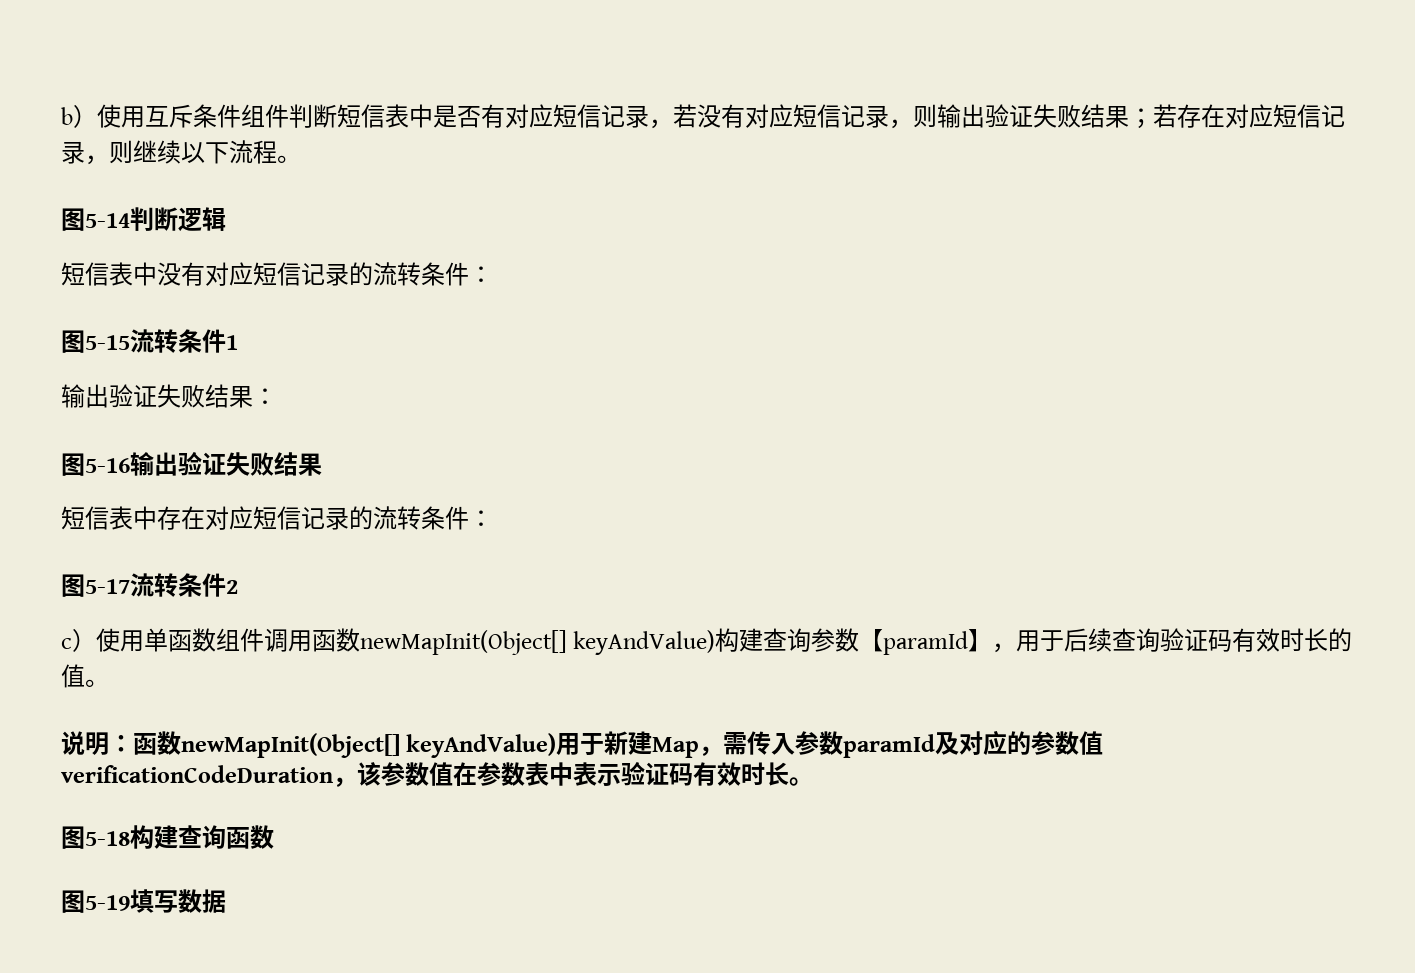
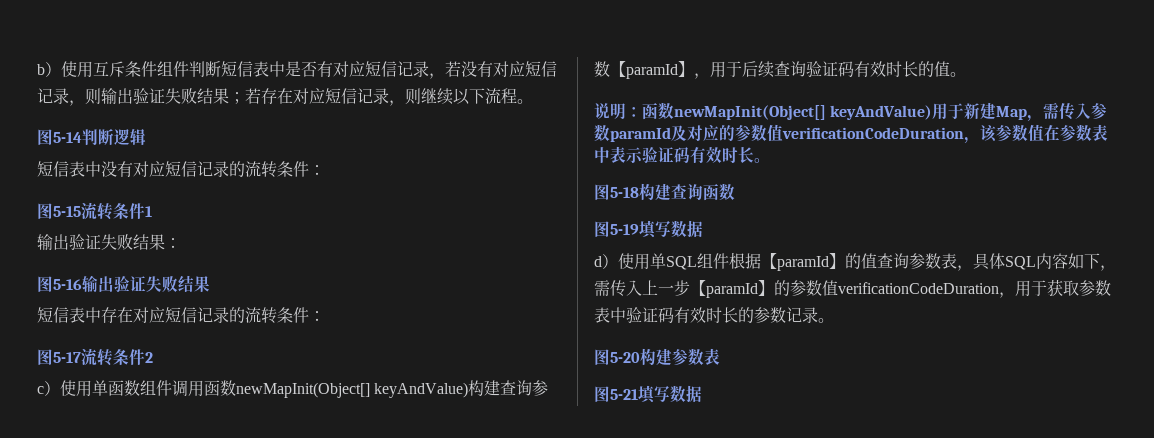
(226, 901) none -> [594,252,1116,271] [594,279,1111,298] [594,307,834,323] [594,348,720,366] [594,385,702,404] // d）使用单SQL组件根据【paramId】的值查询参数表，具体SQL内容如下，需传入上一步【paramId】的参数值verificationCodeDuration，用于获取参数表中验证码有效时长的参数记录。 // 图5-20构建参数表 // 图5-21填写数据

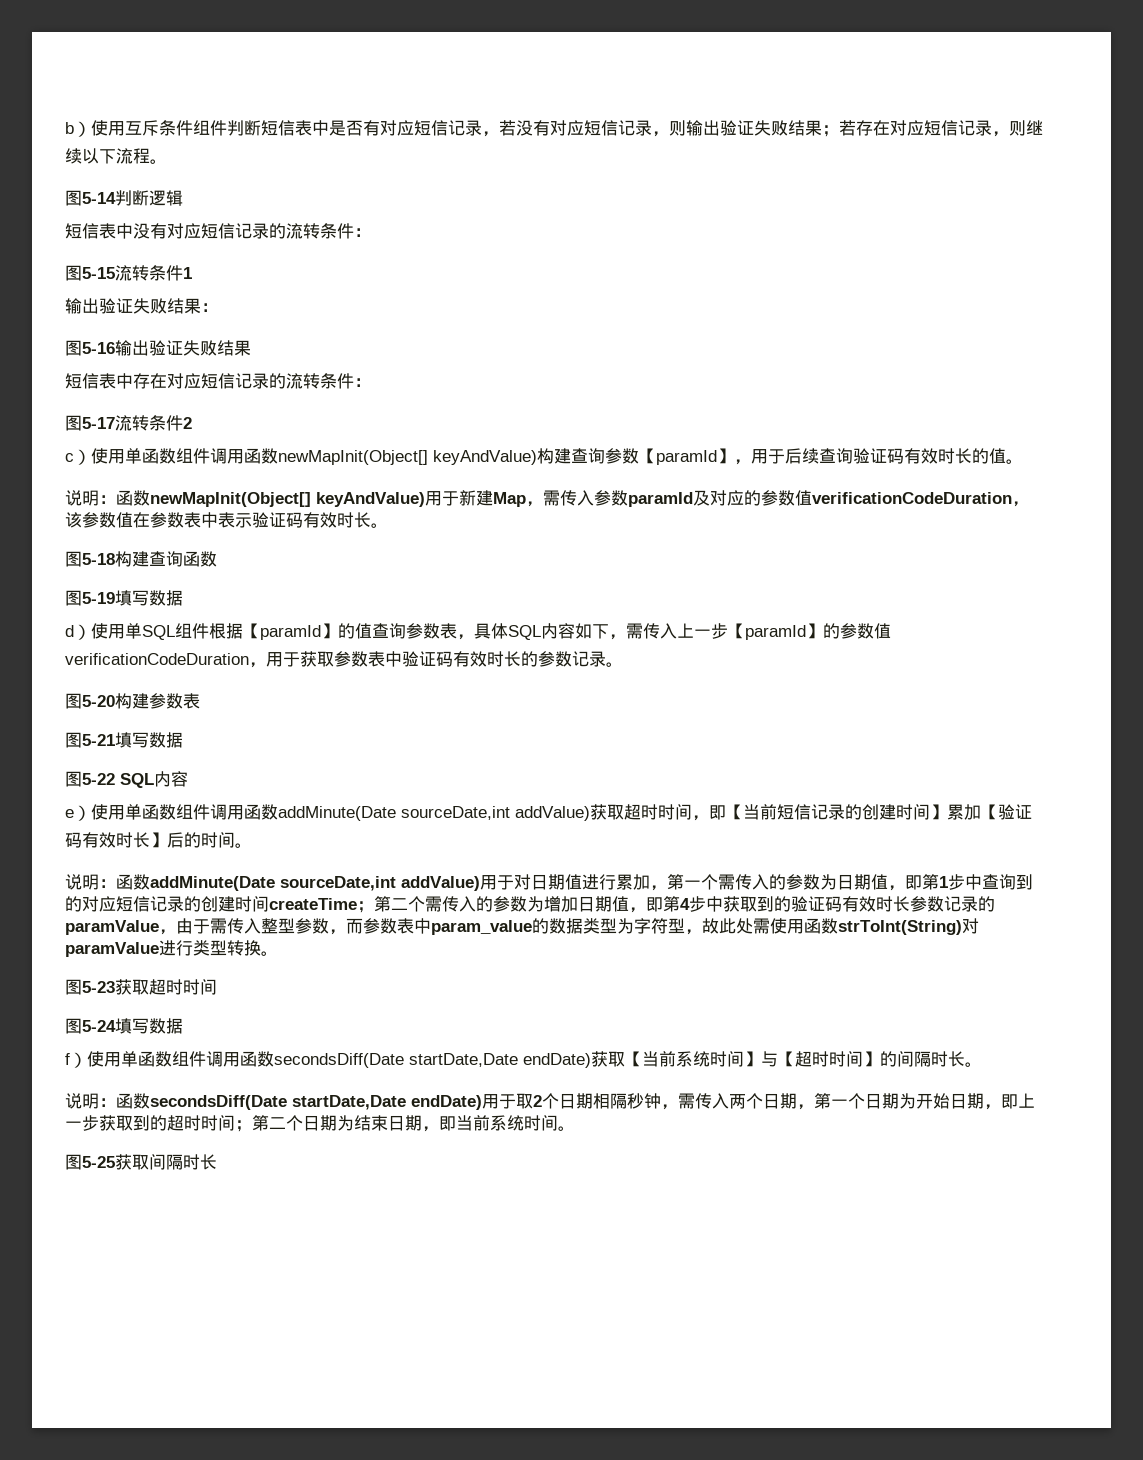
(702, 394) none -> [65,771,188,788] [65,804,1032,821] [65,832,252,848] [65,874,1033,891] [65,896,995,913] [65,918,979,935] [65,940,278,957] [65,979,217,995] [65,1018,183,1034] [65,1051,982,1068] [65,1093,1035,1110] [65,1115,575,1132] [65,1154,217,1170] // 图5-22 SQL内容 // e）使用单函数组件调用函数addMinute(Date sourceDate,int addValue)获取超时时间，即【当前短信记录的创建时间】累加【验证码有效时长】后的时间。 // 说明：函数addMinute(Date sourceDate,int addValue)用于对日期值进行累加，第一个需传入的参数为日期值，即第1步中查询到的对应短信记录的创建时间createTime；第二个需传入的参数为增加日期值，即第4步中获取到的验证码有效时长参数记录的paramValue，由于需传入整型参数，而参数表中param_value的数据类型为字符型，故此处需使用函数strToInt(String)对paramValue进行类型转换。 // 图5-23获取超时时间 // 图5-24填写数据 // f）使用单函数组件调用函数secondsDiff(Date startDate,Date endDate)获取【当前系统时间】与【超时时间】的间隔时长。 // 说明：函数secondsDiff(Date startDate,Date endDate)用于取2个日期相隔秒钟，需传入两个日期，第一个日期为开始日期，即上一步获取到的超时时间；第二个日期为结束日期，即当前系统时间。 // 图5-25获取间隔时长

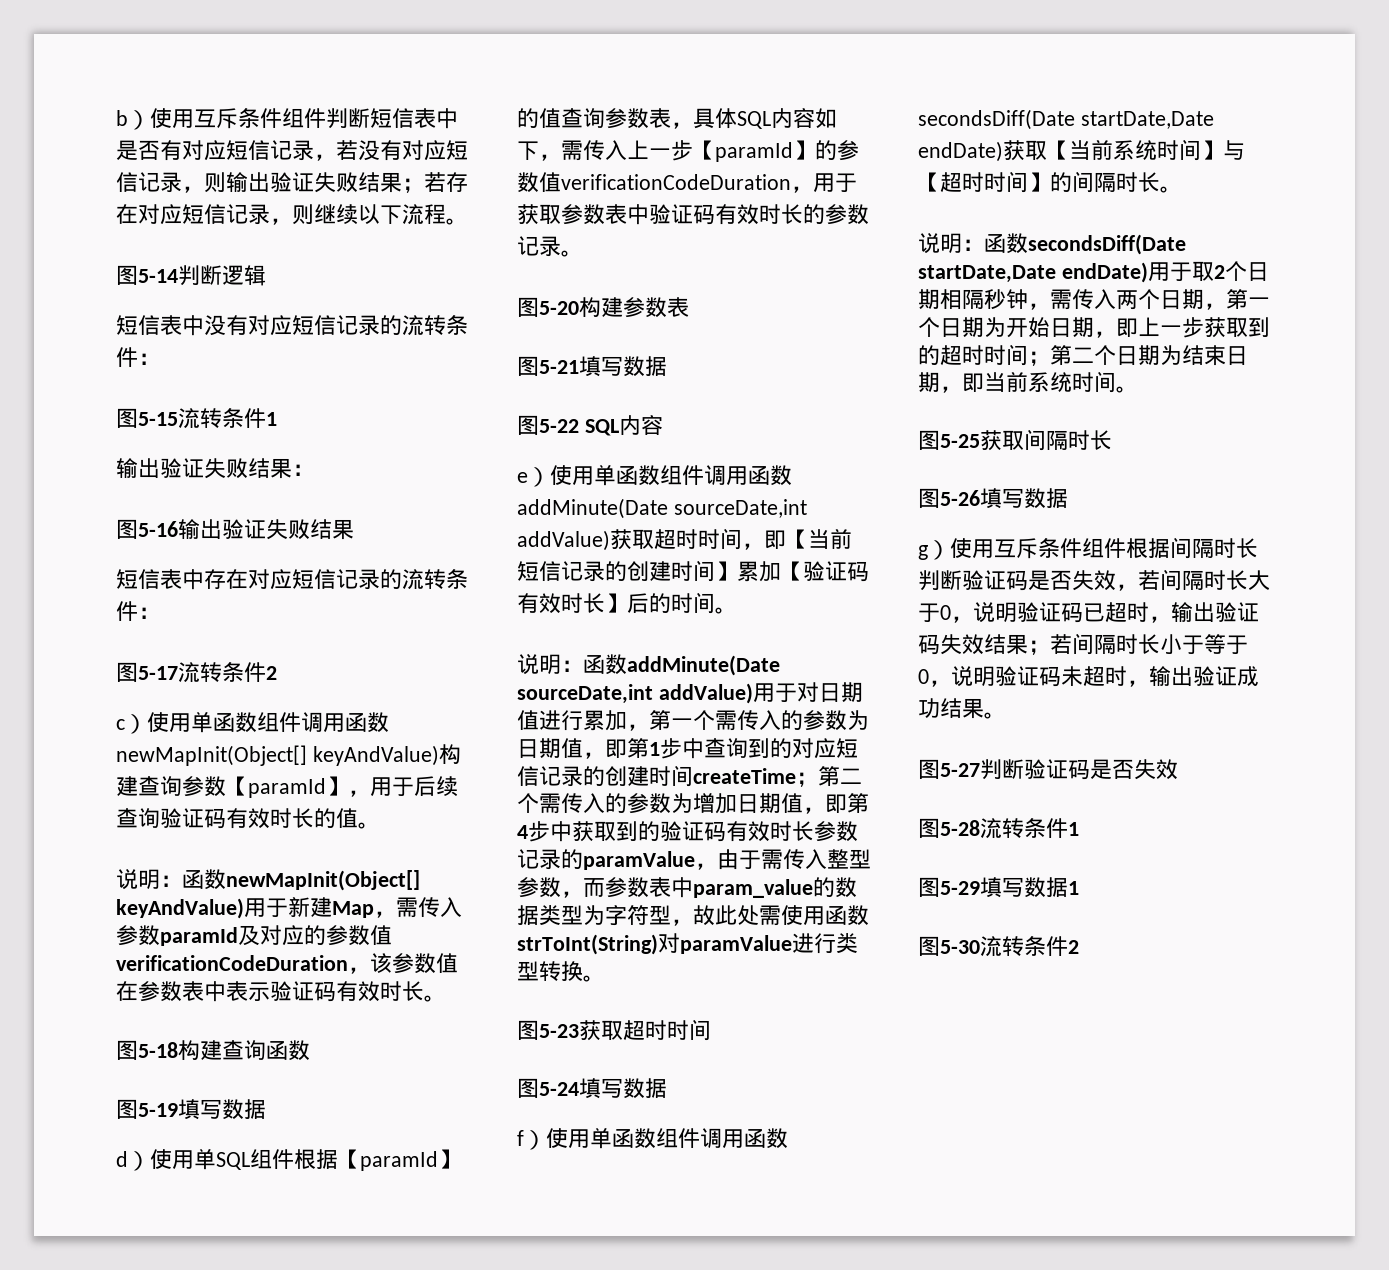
(217, 1162) none -> [918,488,1068,509] [918,537,1258,560] [918,569,1270,591] [918,602,1259,623] [918,633,1248,655] [918,666,1259,687] [918,698,1006,719] [918,759,1178,780] [918,818,1079,839] [918,877,1079,898] [918,936,1079,957] // 图5-26填写数据 // g）使用互斥条件组件根据间隔时长判断验证码是否失效，若间隔时长大于0，说明验证码已超时，输出验证码失效结果；若间隔时长小于等于0，说明验证码未超时，输出验证成功结果。 // 图5-27判断验证码是否失效 // 图5-28流转条件1 // 图5-29填写数据1 // 图5-30流转条件2

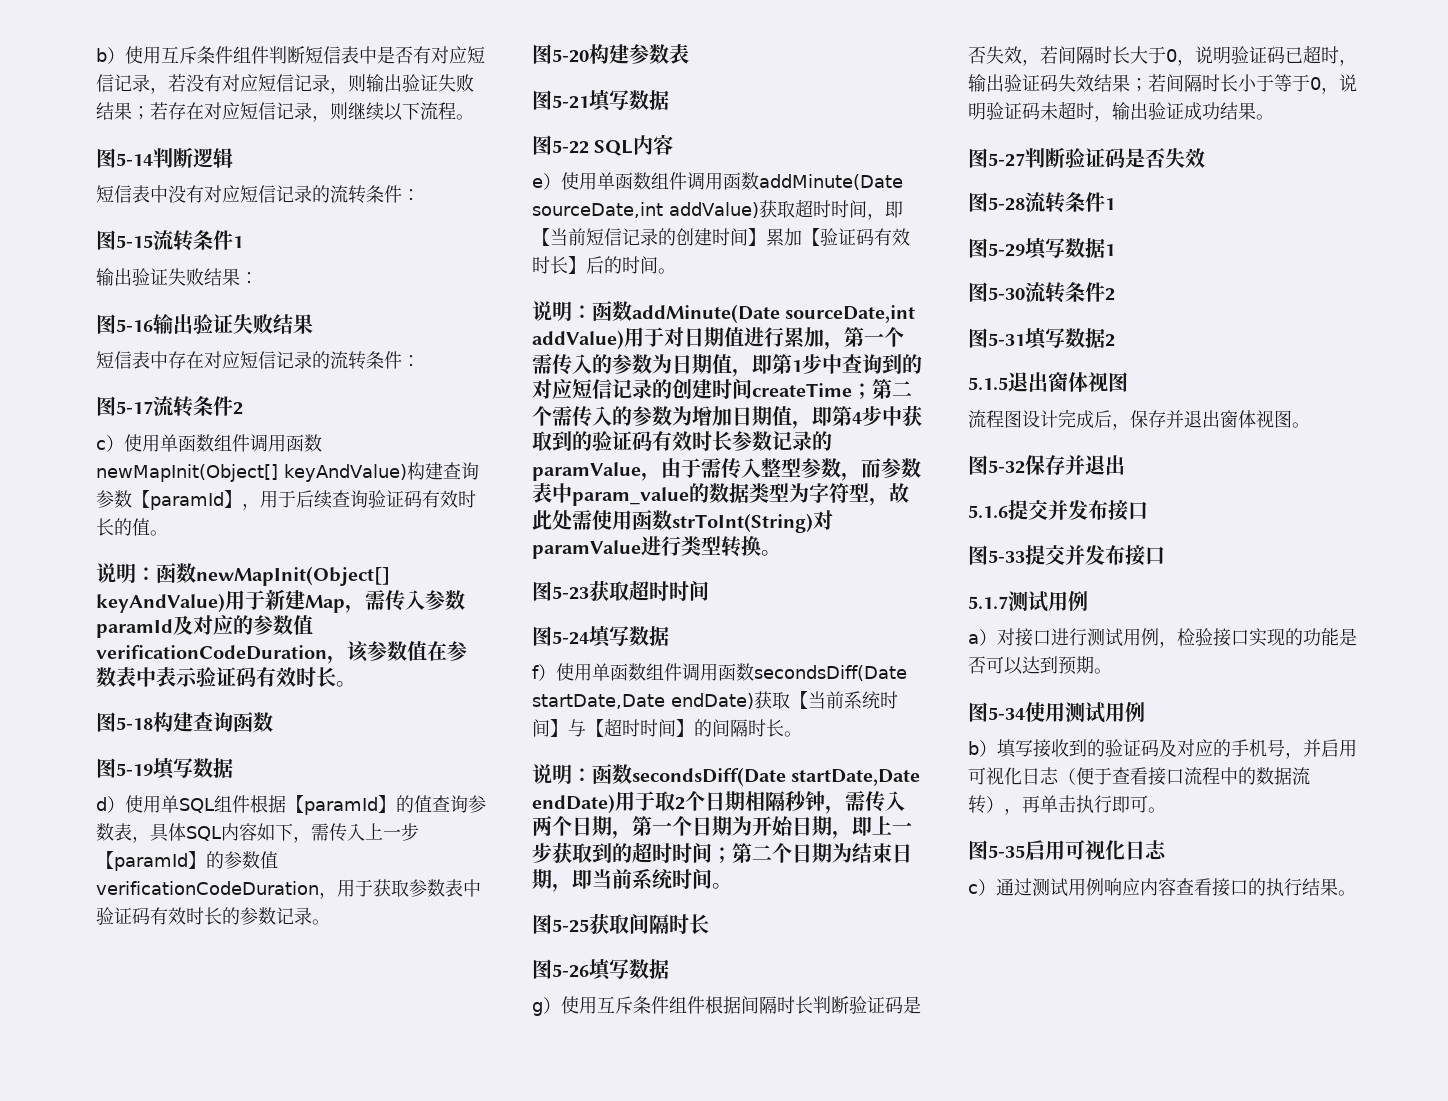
(1079, 947) none -> [968,327,1115,350] [968,372,1128,392] [968,409,1310,430] [968,455,1125,475] [968,500,1148,521] [968,545,1165,566] [968,590,1088,612] [968,628,1357,648] [968,656,1112,675] [968,701,1145,723] [968,739,1357,759] [968,767,1310,786] [968,795,1166,815] [968,840,1167,860] [968,878,1356,897] // 图5-31填写数据2 // 5.1.5退出窗体视图 // 流程图设计完成后，保存并退出窗体视图。 // 图5-32保存并退出 // 5.1.6提交并发布接口 // 图5-33提交并发布接口 // 5.1.7测试用例 // a）对接口进行测试用例，检验接口实现的功能是否可以达到预期。 // 图5-34使用测试用例 // b）填写接收到的验证码及对应的手机号，并启用可视化日志（便于查看接口流程中的数据流转），再单击执行即可。 // 图5-35启用可视化日志 // c）通过测试用例响应内容查看接口的执行结果。

